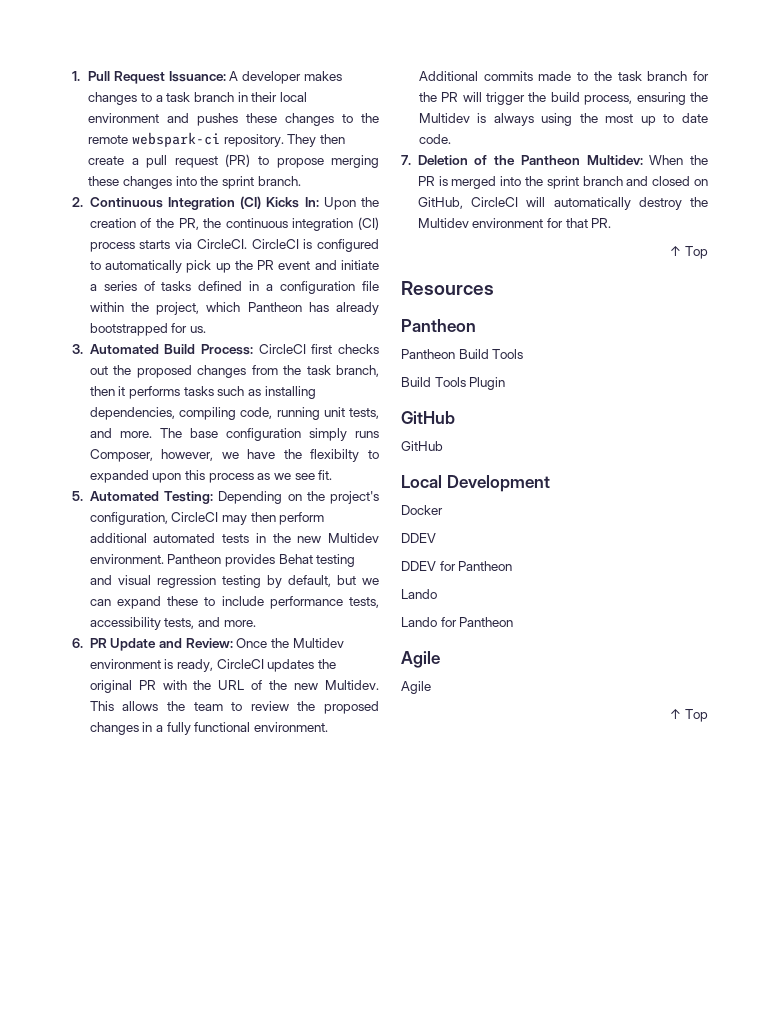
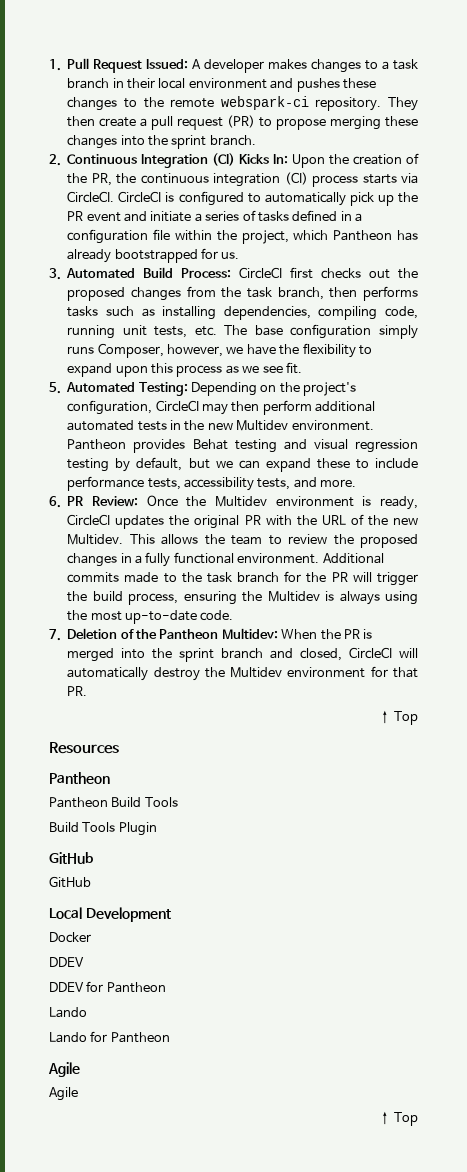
[168,71,226,82] Issuance: -> [146,59,189,69] Issued:
[118,386,126,396] it -> (358, 292) none
[89,428,152,438] and more. -> [194,326,217,336] etc.
[310,449,379,462] [89,470,149,483] flexibilty to expanded -> [302,343,372,358] [67,363,113,377] flexibility to expand
[110,638,183,651] Update and -> (84, 501) none
[640,113,708,126] up to date -> [125,610,197,624] up-to-date
[652,176,708,186] [417,197,463,209] closed on GitHub, -> [300,648,343,661] closed,

